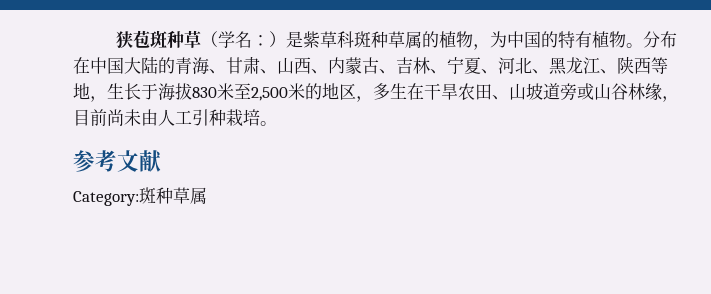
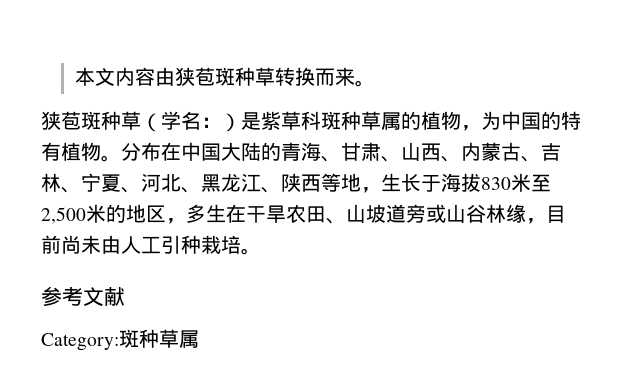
(115, 40) none -> [74,67,375,87] 本文内容由狭苞斑种草转换而来。 //

